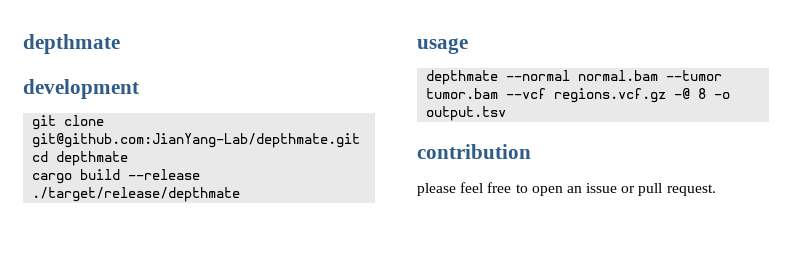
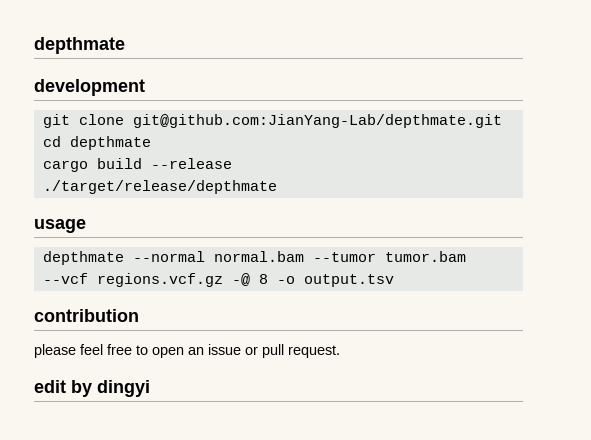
(716, 190) none -> [34,380,150,397] // edit by dingyi

